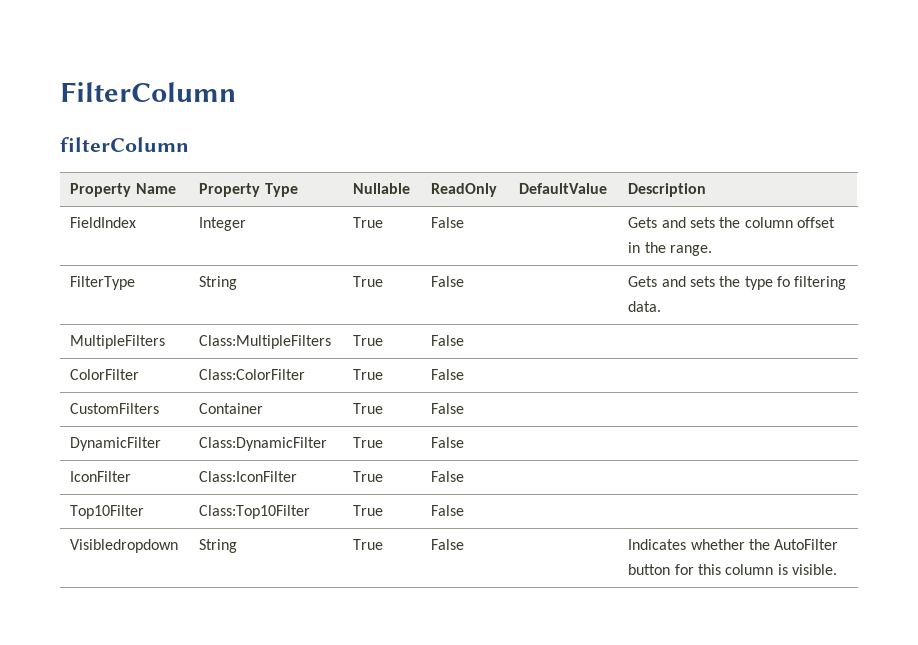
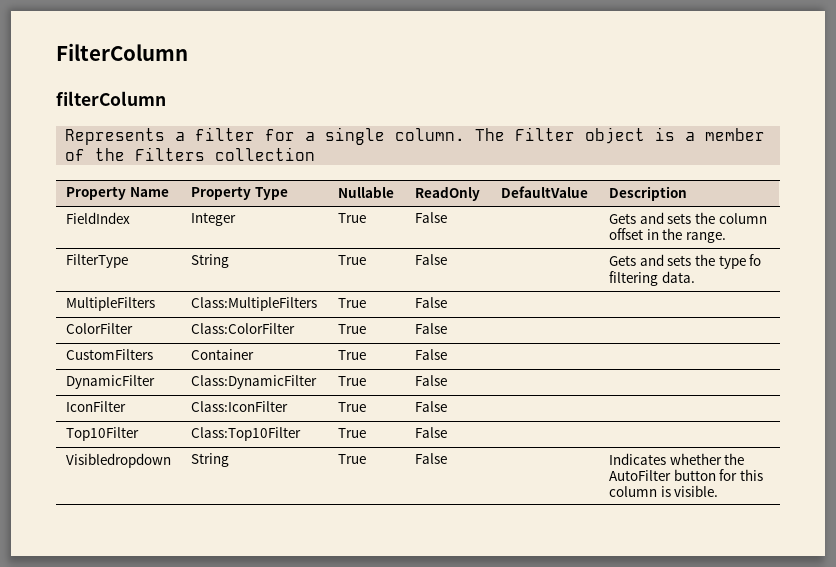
(189, 144) none -> [65,127,765,145] [65,147,315,161] // Represents a filter for a single column. The Filter object is a member of the Filters collection

